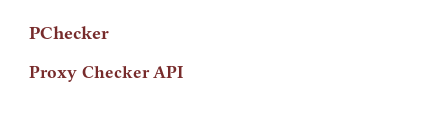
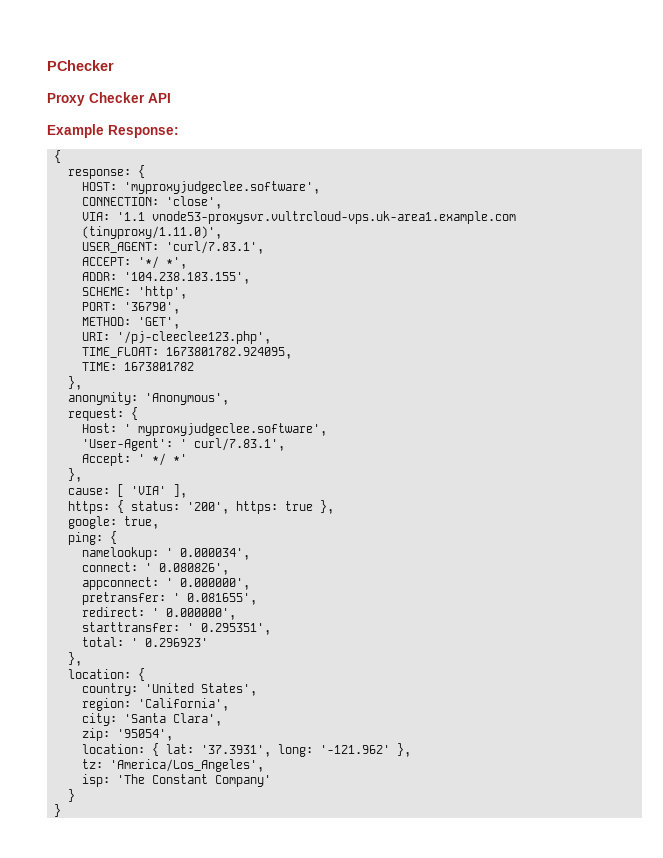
(185, 71) none -> [47,124,179,138] [53,150,61,163] [67,165,145,179] [81,181,320,194] [81,196,222,209] [81,211,516,224] [81,226,222,239] [81,241,264,254] [81,256,187,269] [81,272,250,284] [81,286,187,299] [81,302,180,314] [81,317,180,329] [81,331,271,344] [81,347,292,359] [81,362,194,371] [67,376,82,390] [67,392,229,405] [67,407,138,421] [81,423,327,436] [81,438,285,451] [81,453,187,466] [67,468,82,482] [67,484,187,498] [67,500,334,514] [67,516,159,529] [67,531,117,545] [81,547,250,560] [81,562,229,575] [81,577,250,590] [81,592,257,605] [81,607,236,620] [81,622,271,635] [81,637,208,647] [67,652,82,666] [67,668,145,681] [81,683,257,696] [81,698,229,711] [81,713,222,726] [81,728,173,741] [81,743,411,757] [81,759,264,772] [81,774,271,787] [67,789,75,802] [53,804,61,817] // Example Response: // { // response: { // HOST: 'myproxyjudgeclee.software', // CONNECTION: 'close', // VIA: '1.1 vnode53-proxysvr.vultrcloud-vps.uk-area1.example.com (tinyproxy/1.11.0)', // USER_AGENT: 'curl/7.83.1', // ACCEPT: '*/ *', // ADDR: '104.238.183.155', // SCHEME: 'http', // PORT: '36790', // METHOD: 'GET', // URI: '/pj-cleeclee123.php', // TIME_FLOAT: 1673801782.924095, // TIME: 1673801782 // }, // anonymity: 'Anonymous', // request: { // Host: ' myproxyjudgeclee.software', // 'User-Agent': ' curl/7.83.1', // Accept: ' */ *' // }, // cause: [ 'VIA' ], // https: { status: '200', https: true }, // google: true, // ping: { // namelookup: ' 0.000034', // connect: ' 0.080826', // appconnect: ' 0.000000', // pretransfer: ' 0.081655', // redirect: ' 0.000000', // starttransfer: ' 0.295351', // total: ' 0.296923' // }, // location: { // country: 'United States', // region: 'California', // city: 'Santa Clara', // zip: '95054', // location: { lat: '37.3931', long: '-121.962' }, // tz: 'America/Los_Angeles', // isp: 'The Constant Company' // } // }

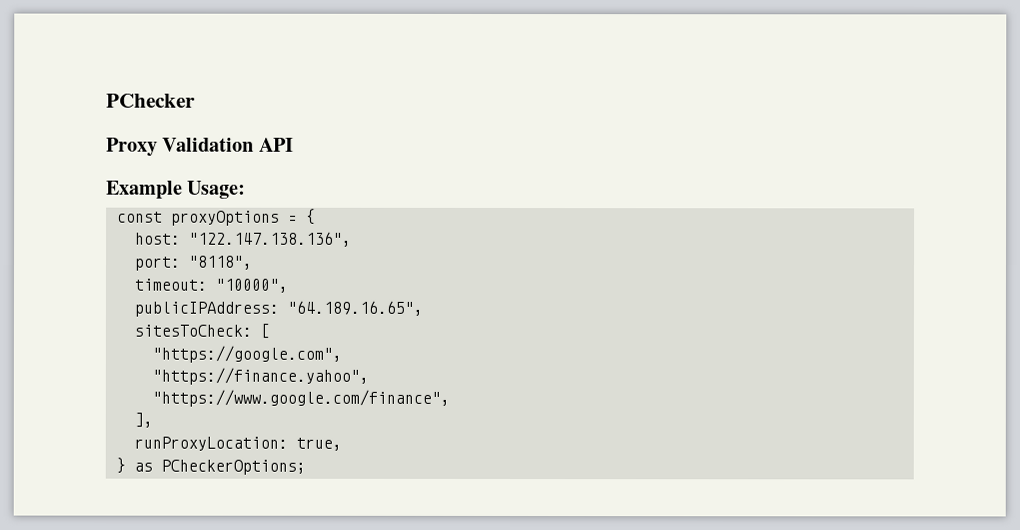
[89,92,145,103] Checker -> [162,137,255,152] Validation
[108,125,179,138] [53,150,61,163] [67,165,145,179] [81,181,320,194] [81,196,222,209] [81,211,516,224] [81,226,222,239] [81,241,264,254] [81,256,187,269] [81,272,250,284] [81,286,187,299] [81,302,180,314] [81,317,180,329] [81,331,271,344] [81,347,292,359] [81,362,194,371] [67,376,82,390] [67,392,229,405] [67,407,138,421] [81,423,327,436] [81,438,285,451] [81,453,187,466] [67,468,82,482] [67,484,187,498] [67,500,334,514] [67,516,159,529] [67,531,117,545] [81,547,250,560] [81,562,229,575] [81,577,250,590] [81,592,257,605] [81,607,236,620] [81,622,271,635] [81,637,208,647] [67,652,82,666] [67,668,145,681] [81,683,257,696] [81,698,229,711] [81,713,222,726] [81,728,173,741] [81,743,411,757] [81,759,264,772] [81,774,271,787] [67,789,75,802] [53,804,61,817] Response: // { // response: { // HOST: 'myproxyjudgeclee.software', // CONNECTION: 'close', // VIA: '1.1 vnode53-proxysvr.vultrcloud-vps.uk-area1.example.com (tinyproxy/1.11.0)', // USER_AGENT: 'curl/7.83.1', // ACCEPT: '*/ *', // ADDR: '104.238.183.155', // SCHEME: 'http', // PORT: '36790', // METHOD: 'GET', // URI: '/pj-cleeclee123.php', // TIME_FLOAT: 1673801782.924095, // TIME: 1673801782 // }, // anonymity: 'Anonymous', // request: { // Host: ' myproxyjudgeclee.software', // 'User-Agent': ' curl/7.83.1', // Accept: ' */ *' // }, // cause: [ 'VIA' ], // https: { status: '200', https: true }, // google: true, // ping: { // namelookup: ' 0.000034', // connect: ' 0.080826', // appconnect: ' 0.000000', // pretransfer: ' 0.081655', // redirect: ' 0.000000', // starttransfer: ' 0.295351', // total: ' 0.296923' // }, // location: { // country: 'United States', // region: 'California', // city: 'Santa Clara', // zip: '95054', // location: { lat: '37.3931', long: '-121.962' }, // tz: 'America/Los_Angeles', // isp: 'The Constant Company' // } // } -> [187,180,247,199] [116,208,316,226] [134,231,352,247] [133,255,253,271] [133,278,288,293] [133,300,423,317] [133,323,270,339] [151,345,342,363] [151,367,369,385] [151,389,450,407] [133,412,153,428] [133,436,342,451] [115,457,306,475] Usage: // const proxyOptions = { // host: "122.147.138.136", // port: "8118", // timeout: "10000", // publicIPAddress: "64.189.16.65", // sitesToCheck: [ // "https://google.com", // "https://finance.yahoo", // "https://www.google.com/finance", // ], // runProxyLocation: true, // } as PCheckerOptions;

